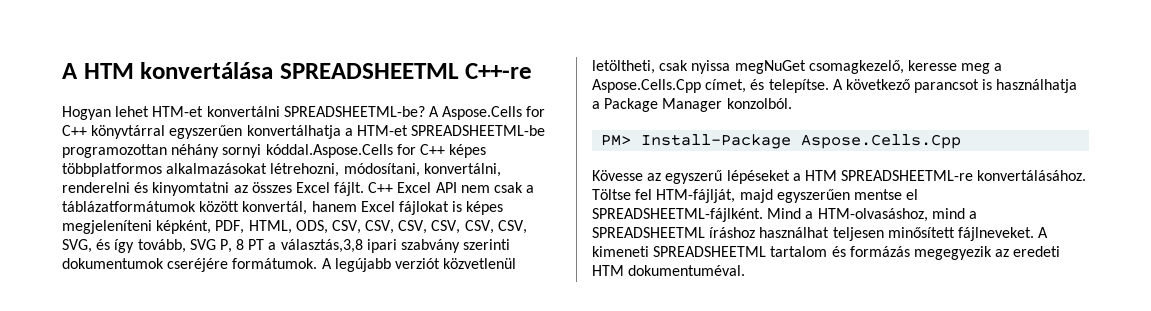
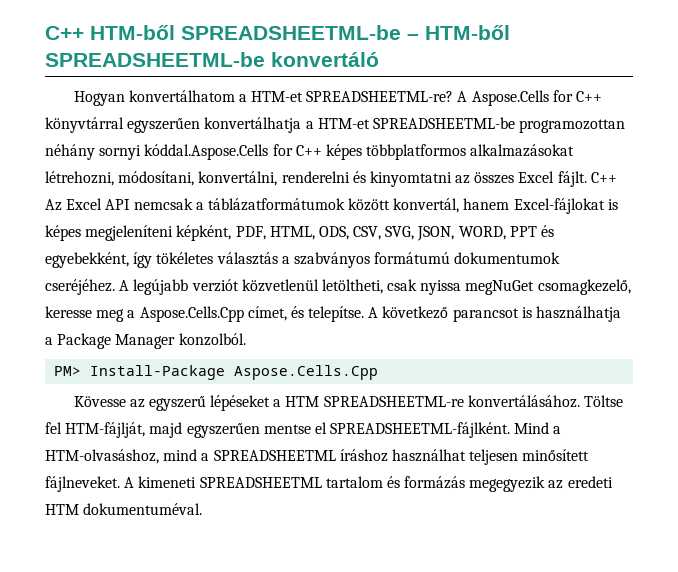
[62,62,533,79] [62,106,425,120] A HTM konvertálása SPREADSHEETML C++-re // Hogyan lehet HTM-et konvertálni SPREADSHEETML-be? -> [45,25,510,40] [45,52,379,67] [73,90,454,106] C++ HTM-ből SPREADSHEETML-be – HTM-ből SPREADSHEETML-be konvertáló // Hogyan konvertálhatom a HTM-et SPREADSHEETML-re?
(394, 187) none -> [45,199,62,211] Az
[460,182,524,193] nem csak -> [133,198,193,210] nemcsak
[360,201,449,215] Excel fájlokat -> [513,198,605,214] Excel-fájlokat
[365,220,527,234] [62,239,511,253] [62,258,318,272] CSV, CSV, CSV, CSV, CSV, SVG, és így tovább, SVG P, 8 PT a választás,3,8 ipari szabvány szerinti dokumentumok cseréjére formátumok. -> [385,225,555,241] [45,252,561,268] [45,279,115,295] SVG, JSON, WORD, PPT és egyebekként, így tökéletes választás a szabványos formátumú dokumentumok cseréjéhez.

